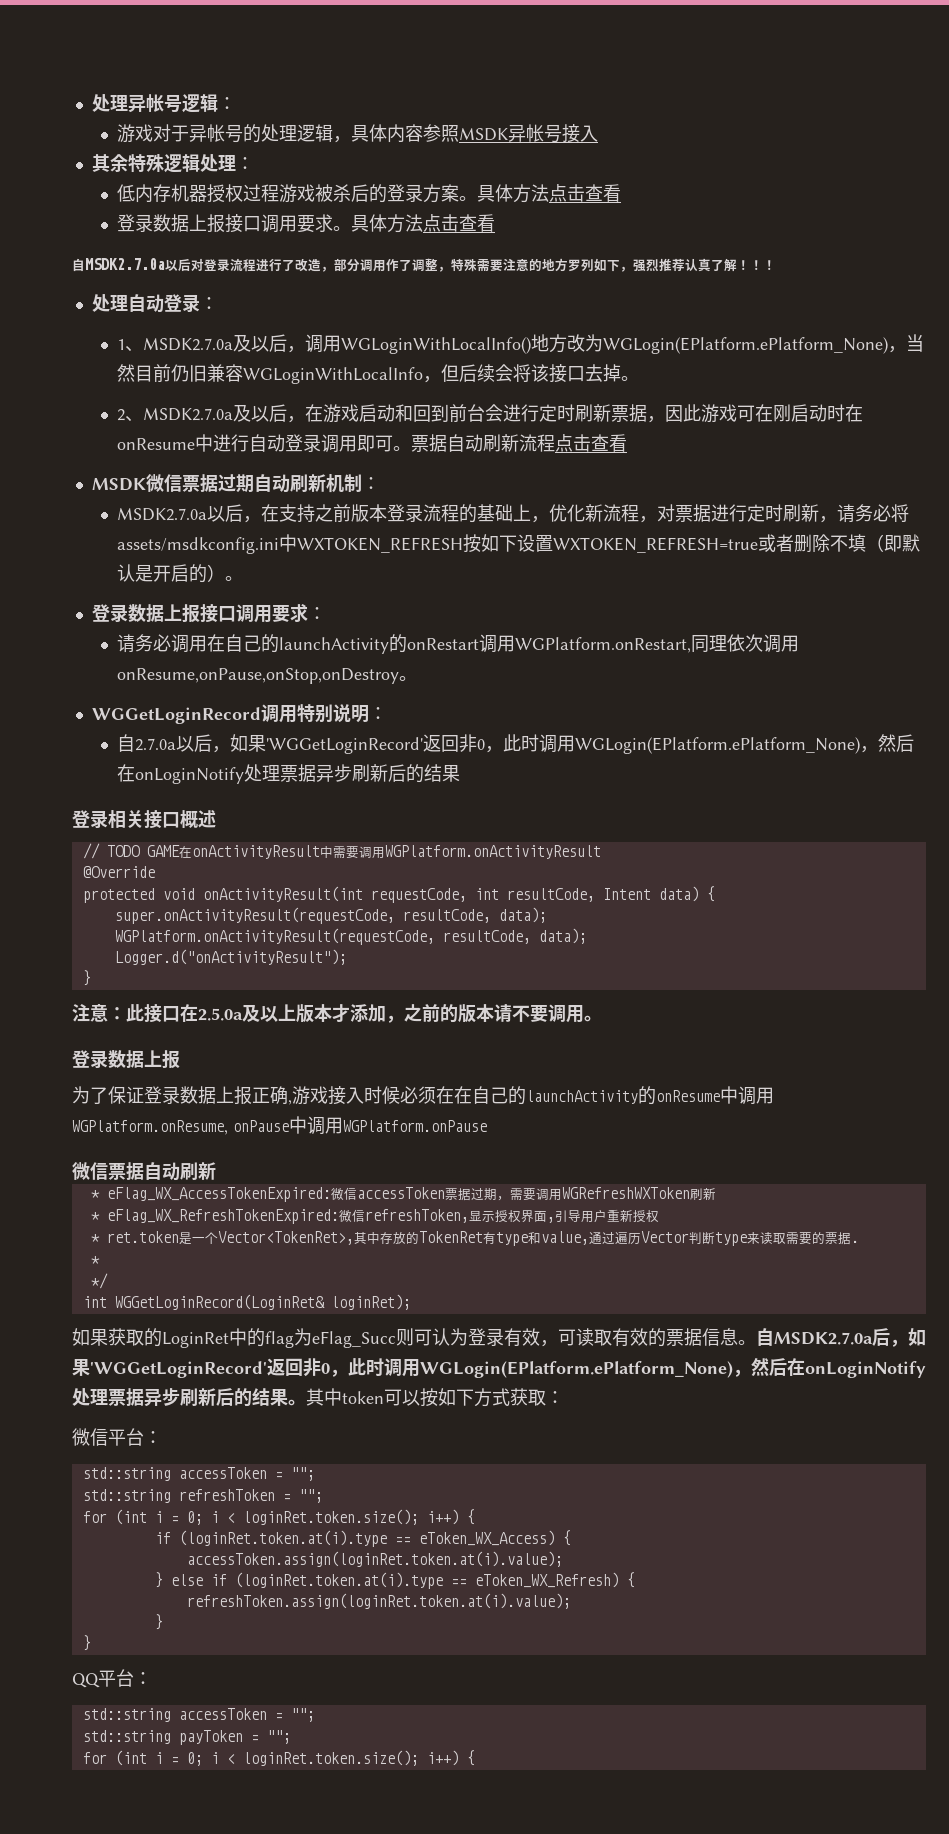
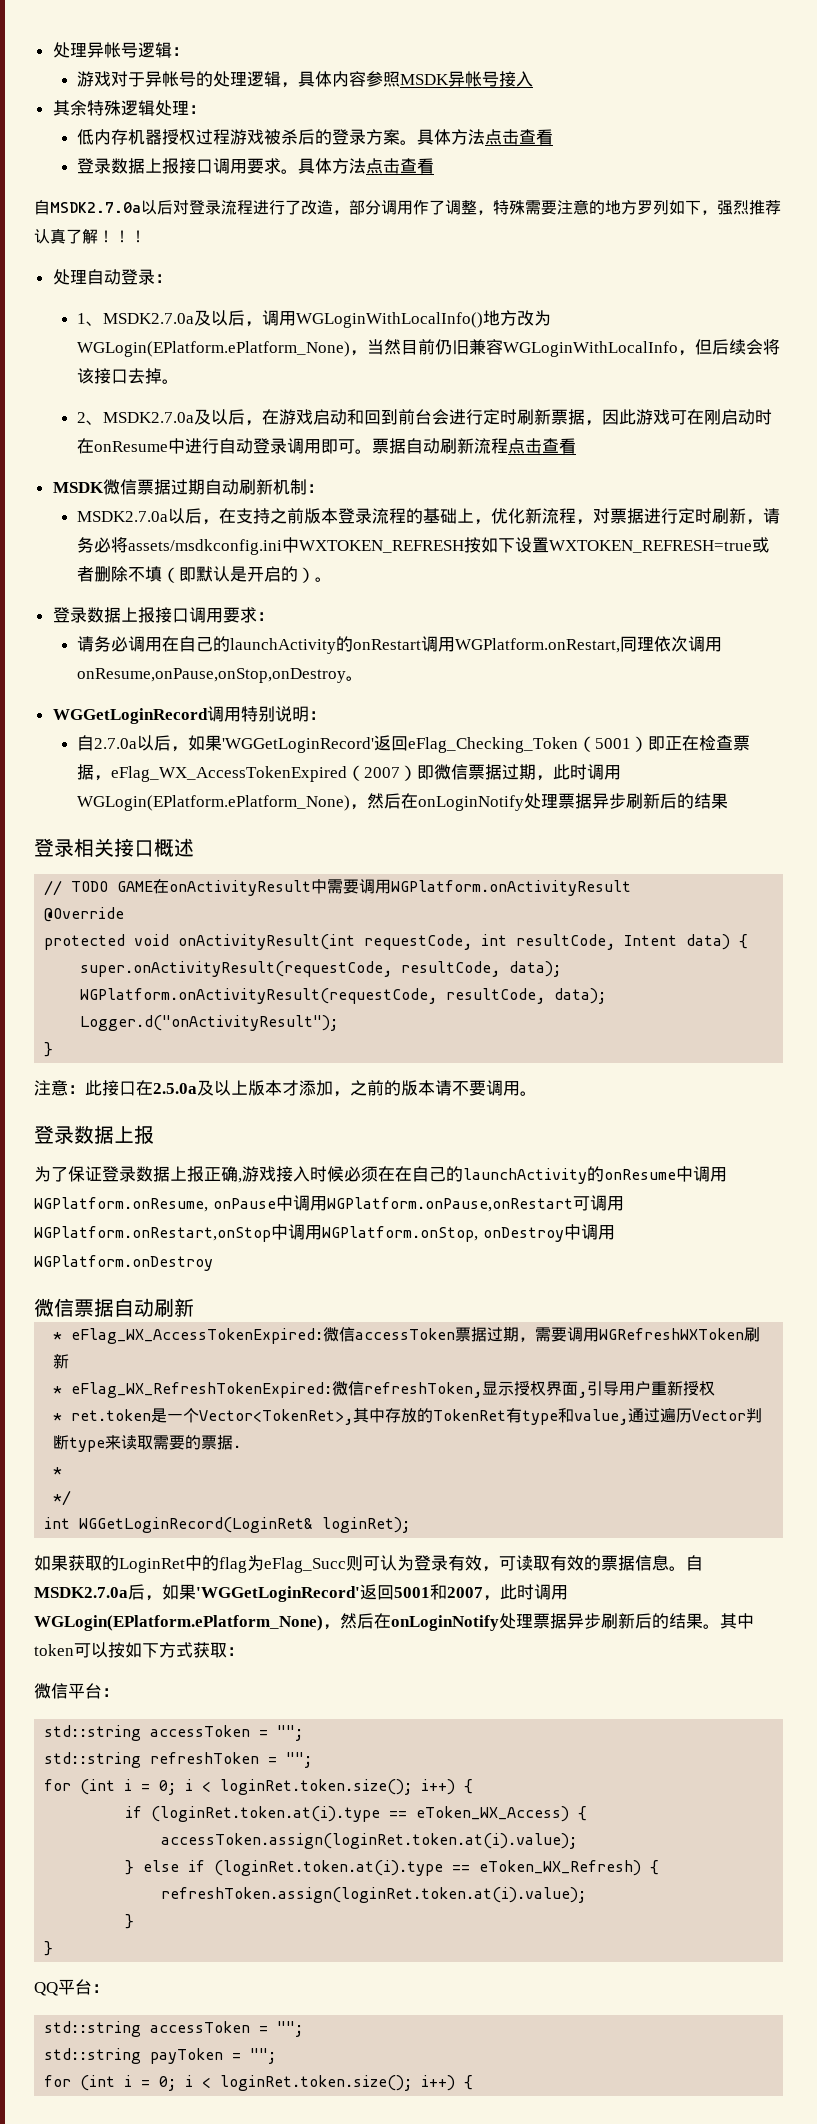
[459,734,486,752] 非0 -> [408,735,751,753] [77,764,537,782] eFlag_Checking_Token（5001）即正在检查票据，eFlag_WX_AccessTokenExpired（2007）即微信票据过期
[343,1120,487,1132] WGPlatform.onPause -> [326,1195,624,1212] [34,1224,615,1242] [34,1255,213,1271] WGPlatform.onPause,onRestart可调用WGPlatform.onRestart,onStop中调用WGPlatform.onStop, onDestroy中调用WGPlatform.onDestroy
[303,1358,330,1377] 非0 -> [394,1584,483,1600] 5001和2007

